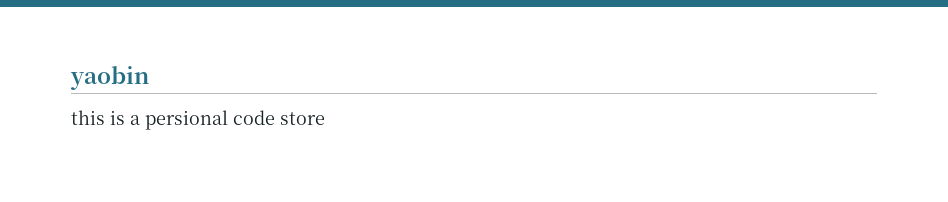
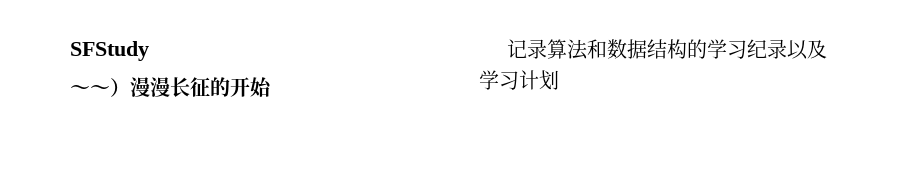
[70,66,149,90] [71,110,325,130] yaobin // this is a persional code store -> [70,41,149,61] [70,77,272,97] [507,39,828,60] [479,70,559,90] SFStudy // ～～）漫漫长征的开始 // 记录算法和数据结构的学习纪录以及学习计划

